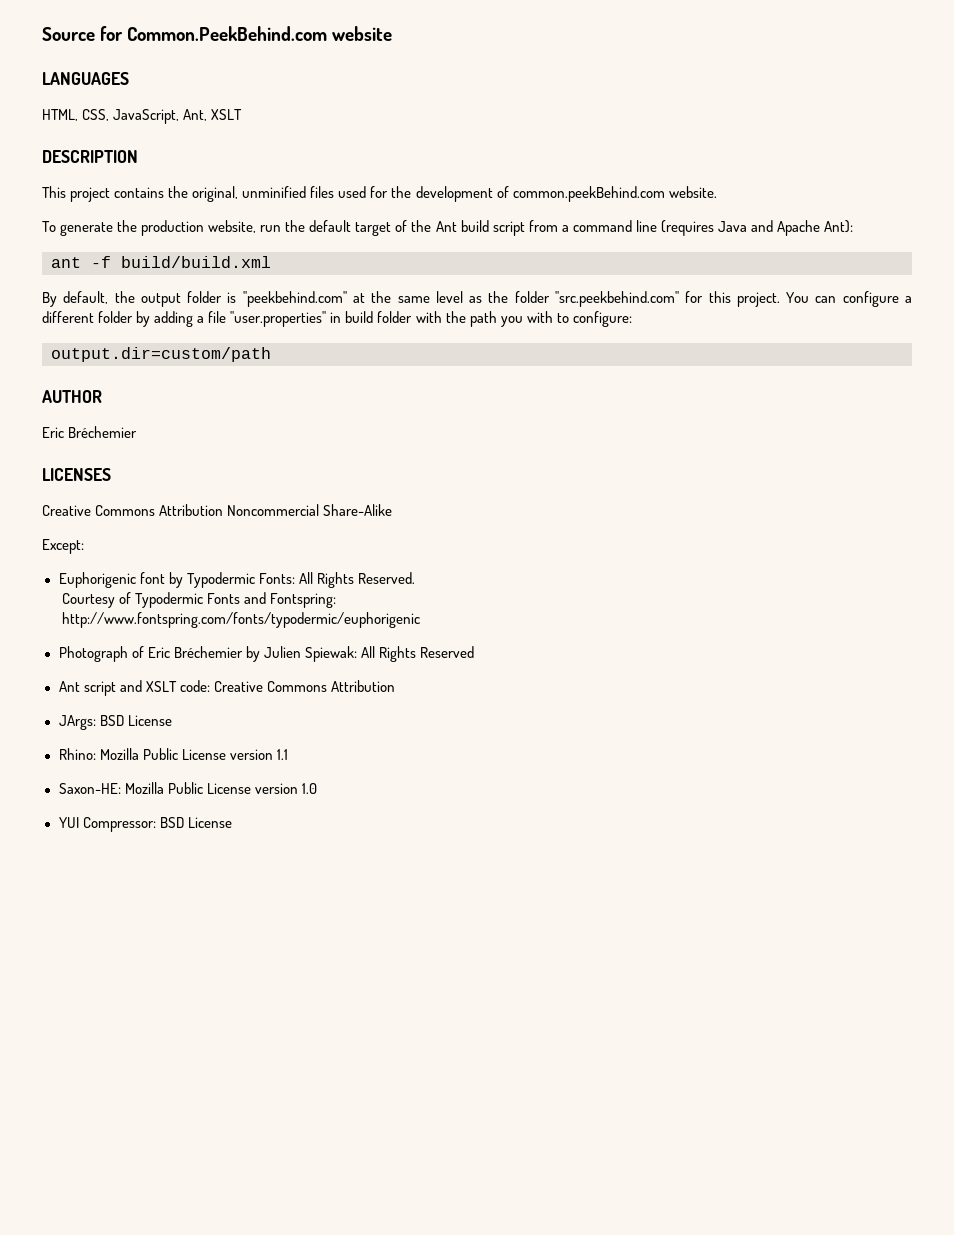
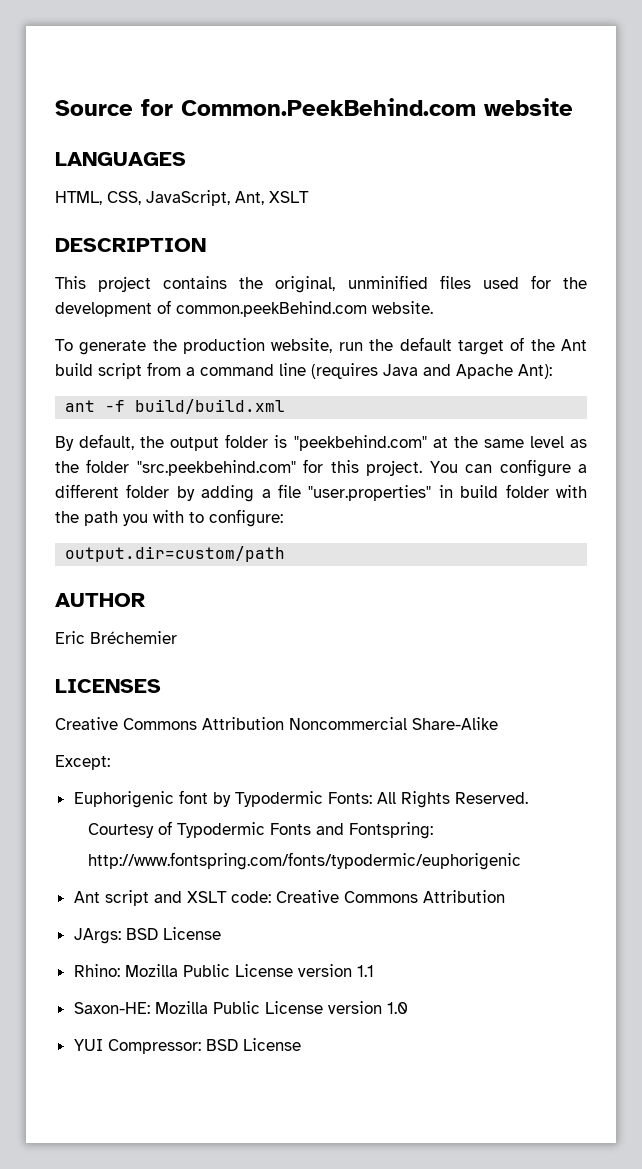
[58,646,474,662] // Photograph of Eric Bréchemier by Julien Spiewak: All Rights Reserved -> (521, 861) none

